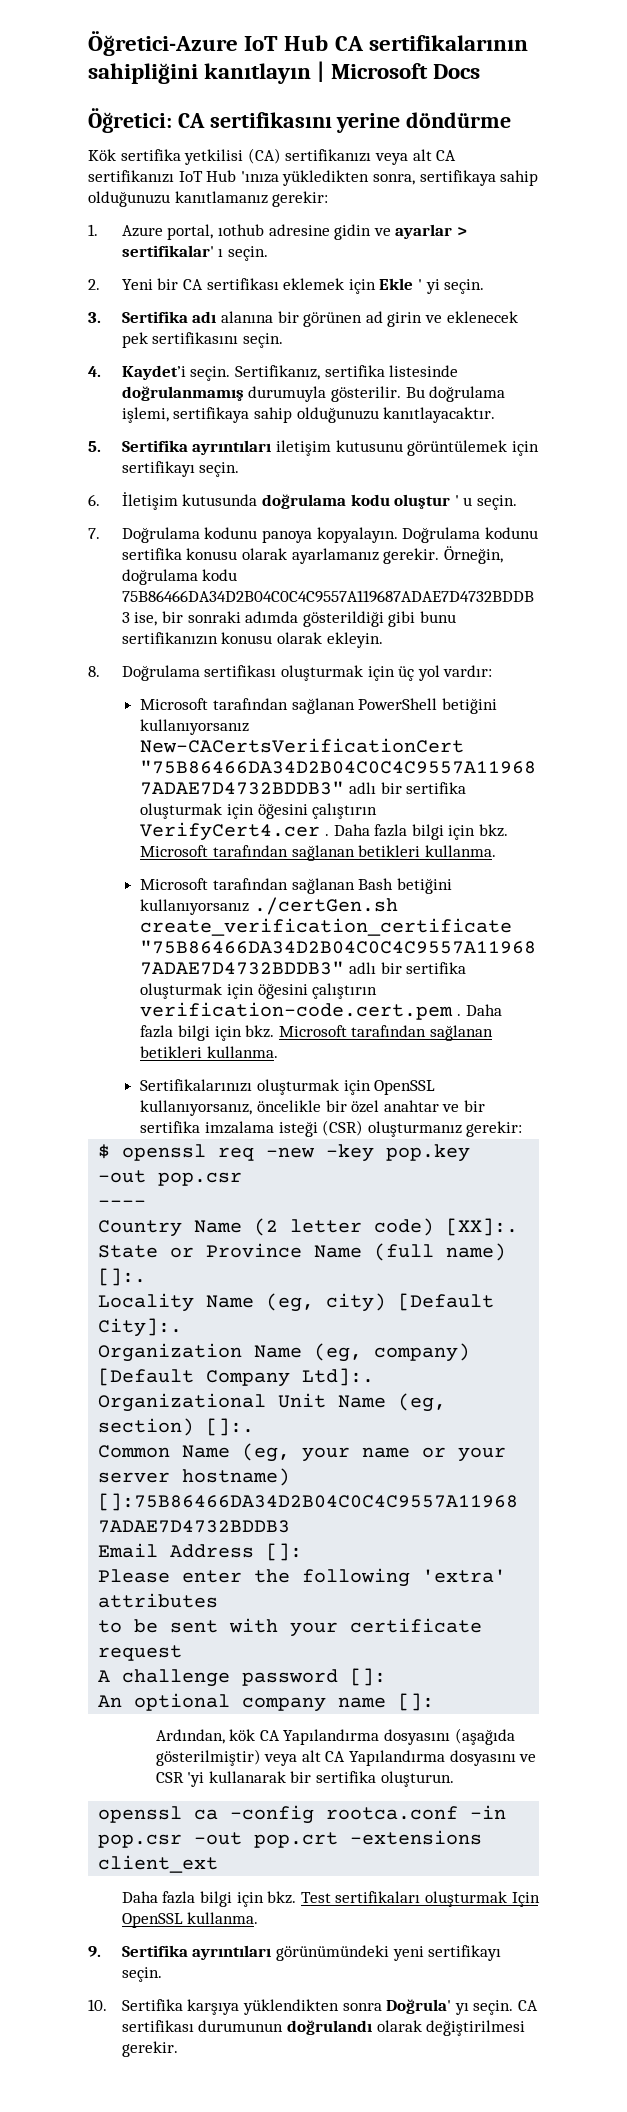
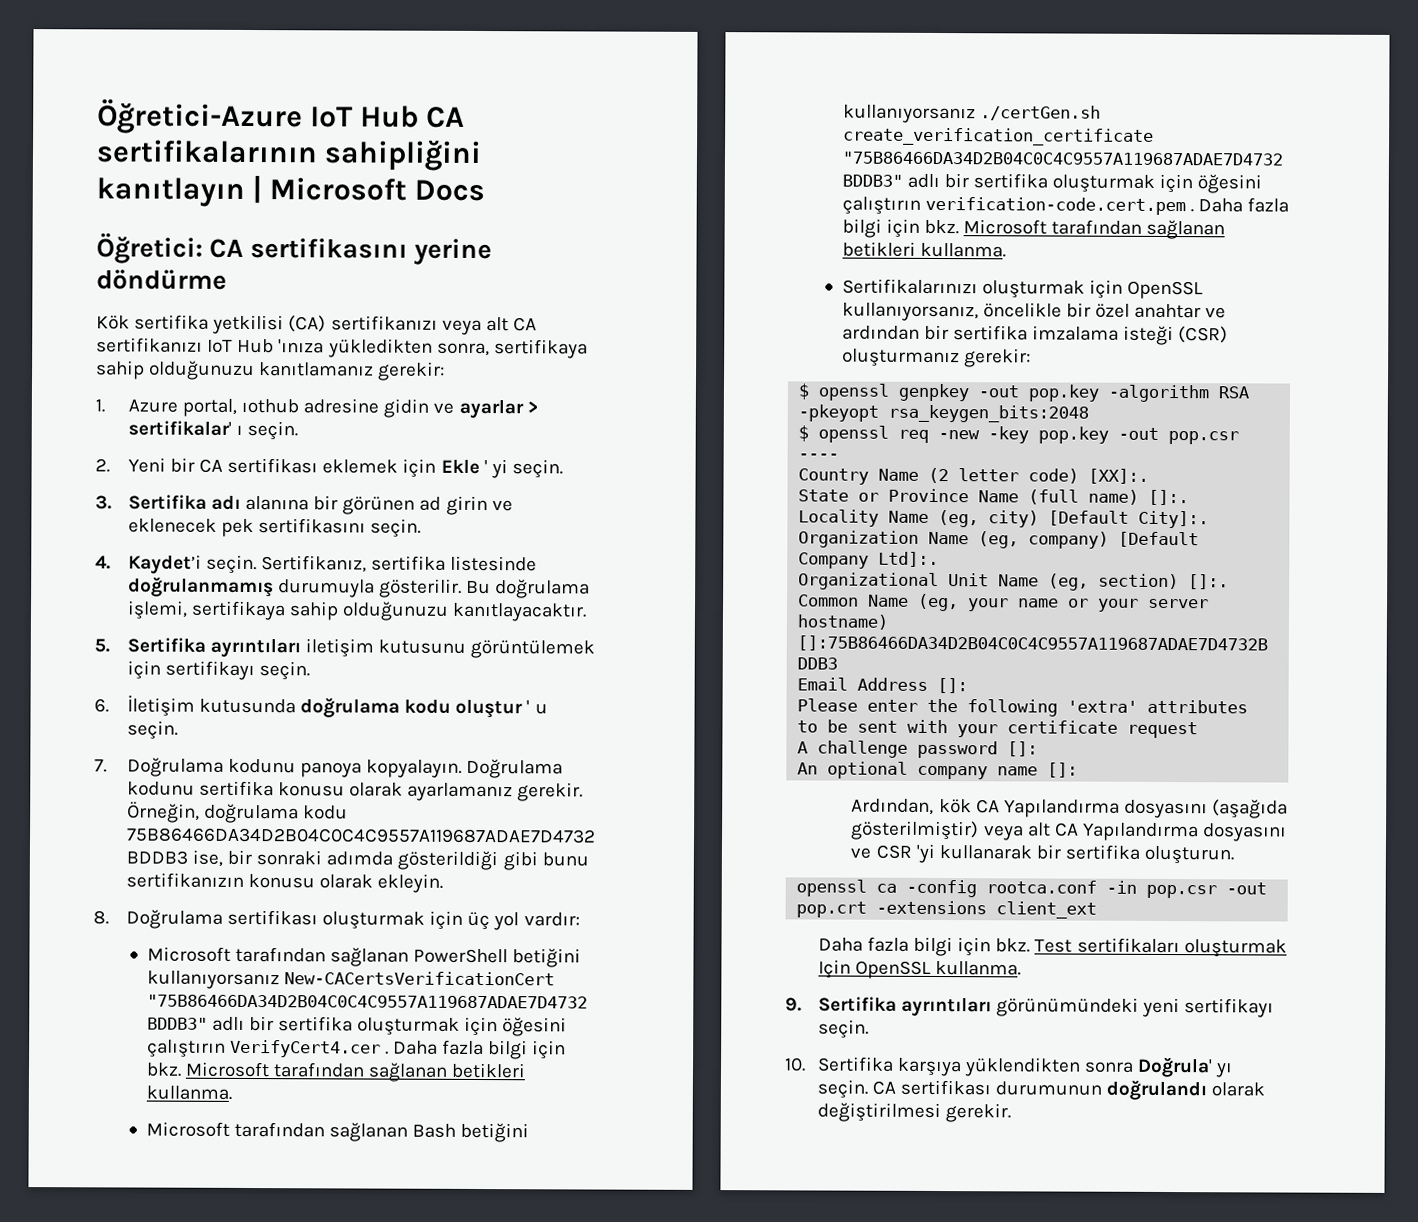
(460, 1108) none -> [841,325,920,340] ardından
(523, 1129) none -> [798,383,1250,403] [798,404,1090,423] // $ openssl genpkey -out pop.key -algorithm RSA -pkeyopt rsa_keygen_bits:2048

